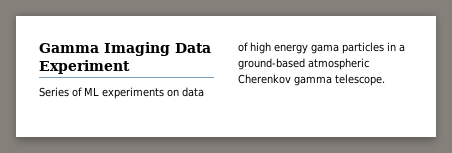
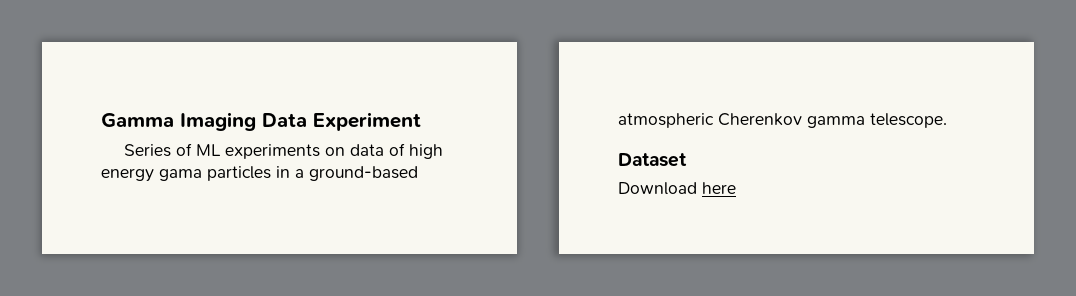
(385, 80) none -> [618,153,687,167] [618,182,736,195] // Dataset // Download here

